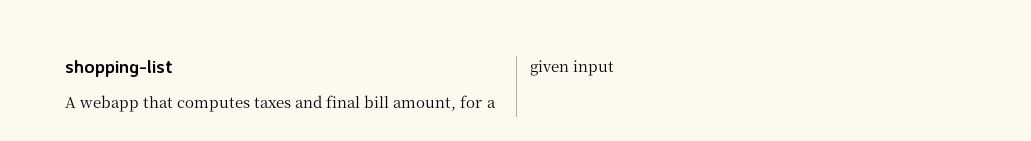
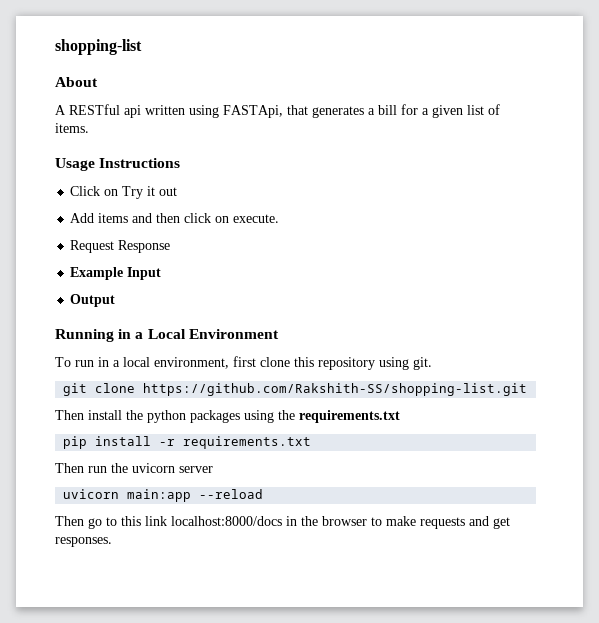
(173, 68) none -> [55,77,98,87] // About
[79,95,496,112] [530,60,615,76] webapp that computes taxes and final bill amount, for a given input -> [69,104,500,118] [55,123,89,133] [55,158,181,171] [70,186,178,199] [70,213,280,223] [70,240,171,253] [70,267,162,280] [70,294,116,307] [55,329,279,342] [55,356,432,370] [63,383,528,396] [55,410,400,423] [63,436,312,449] [55,463,213,473] [63,489,264,502] [55,516,510,529] [55,537,112,547] RESTful api written using FASTApi, that generates a bill for a given list of items. // Usage Instructions // Click on Try it out // Add items and then click on execute. // Request Response // Example Input // Output // Running in a Local Environment // To run in a local environment, first clone this repository using git. // git clone https://github.com/Rakshith-SS/shopping-list.git // Then install the python packages using the requirements.txt // pip install -r requirements.txt // Then run the uvicorn server // uvicorn main:app --reload // Then go to this link localhost:8000/docs in the browser to make requests and get responses.

